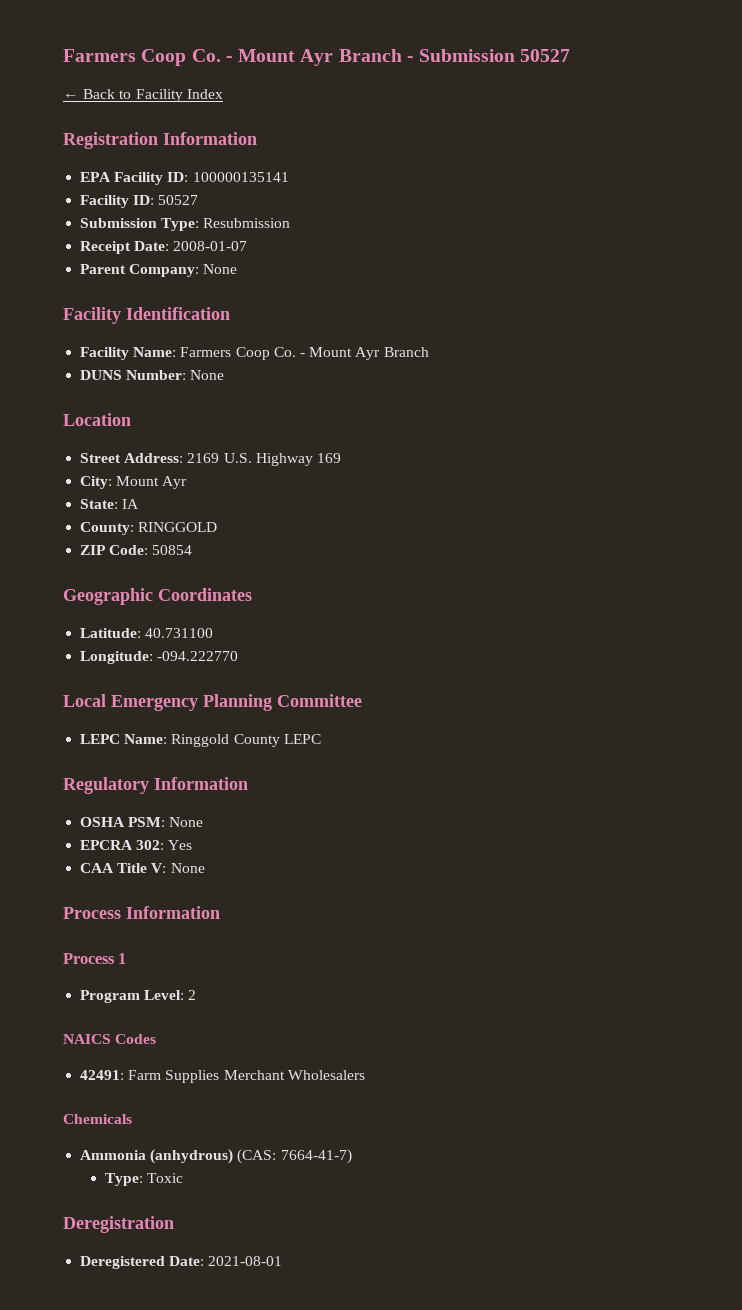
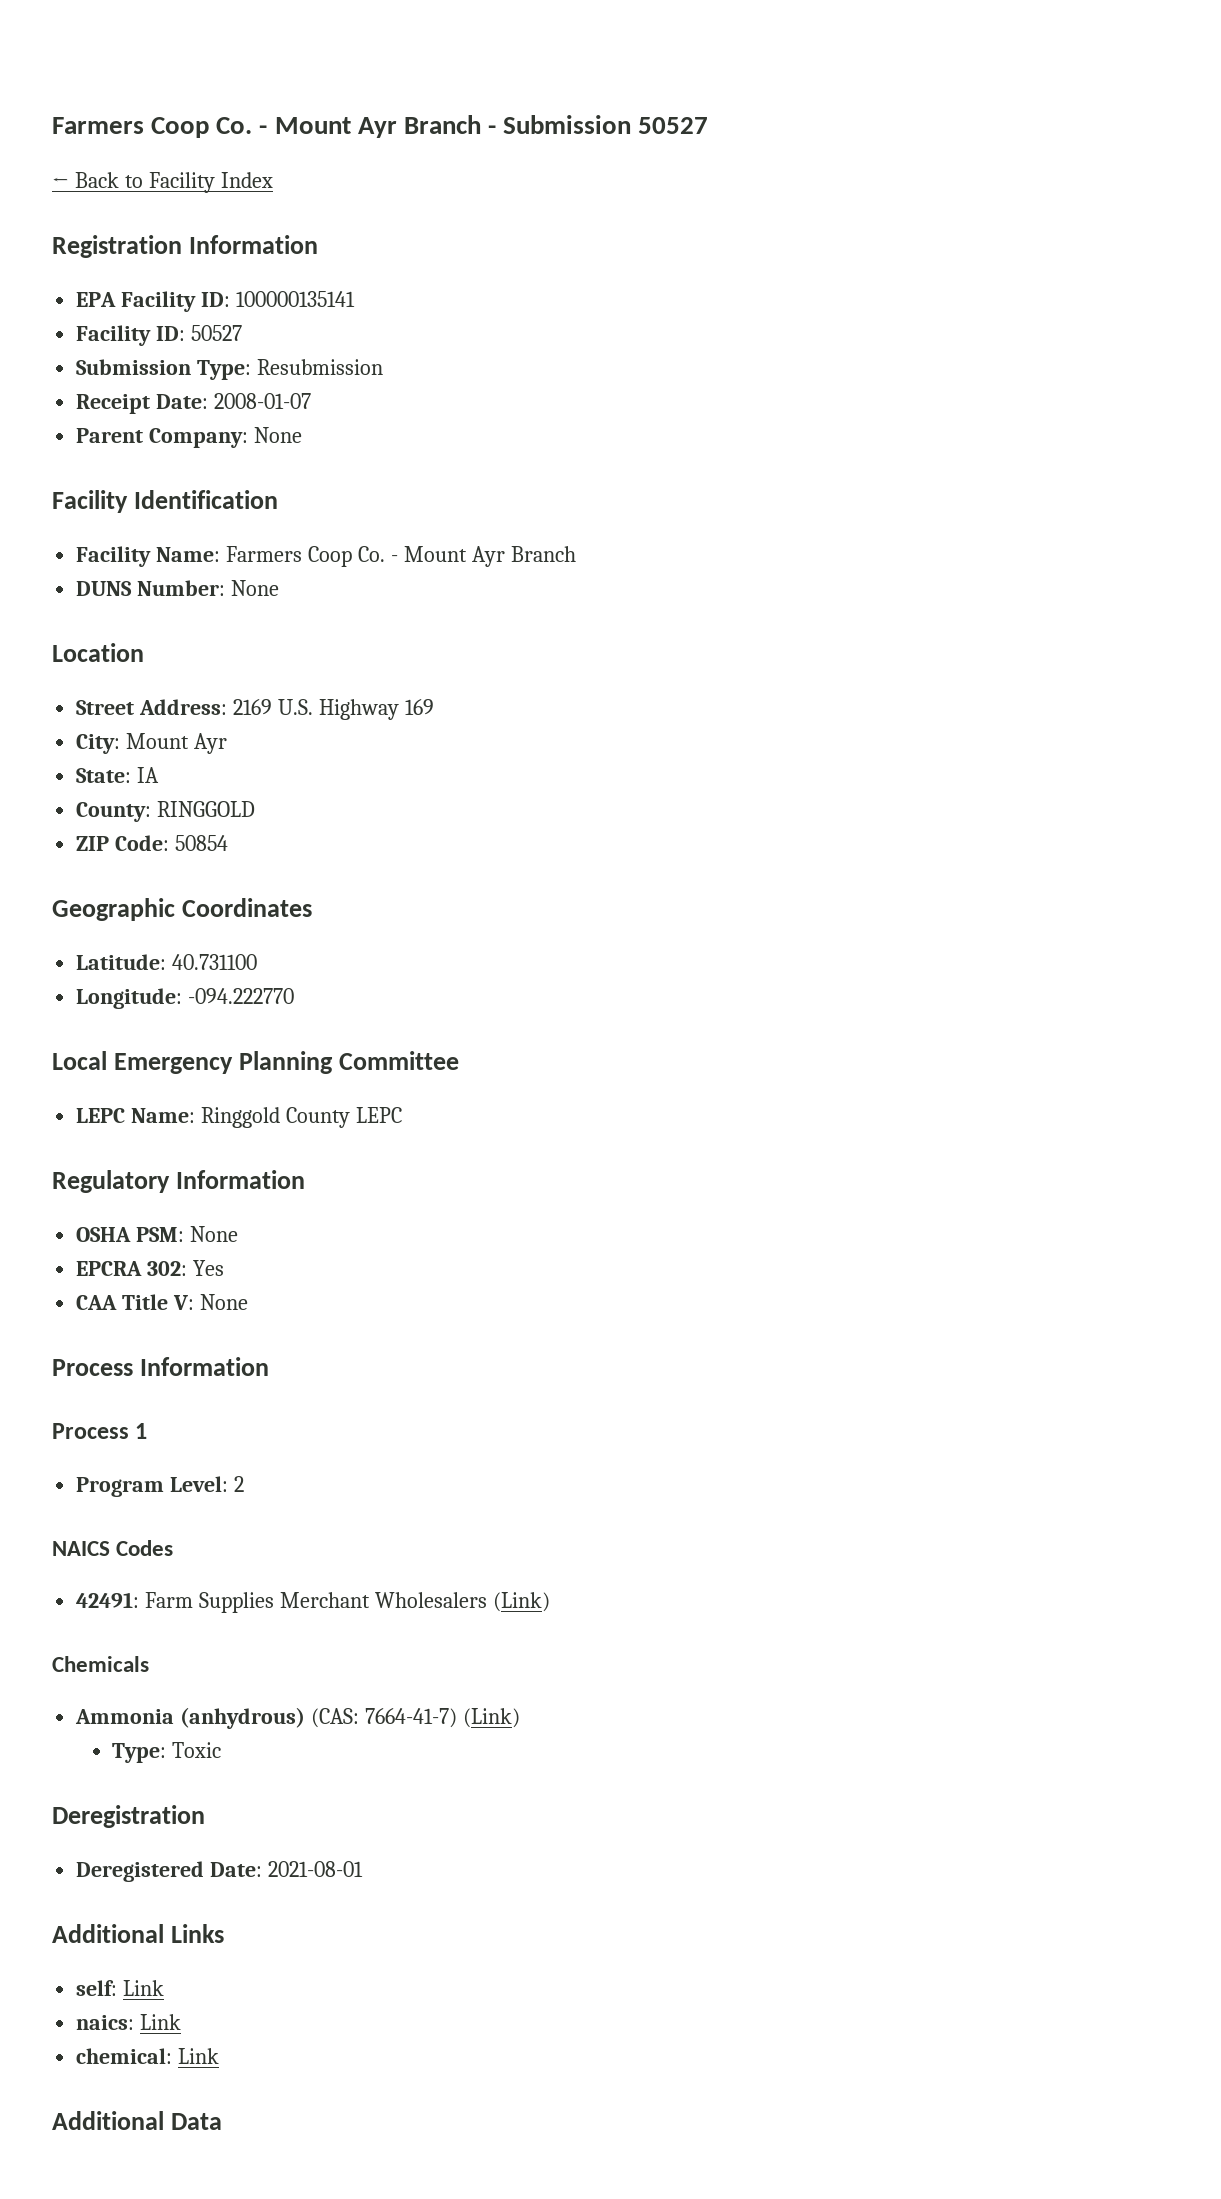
(365, 1075) none -> [492,1592,550,1612] (Link)
(352, 1156) none -> [462,1708,520,1728] (Link)
(283, 1261) none -> [52,1924,224,1943] [76,1980,165,1996] [76,2014,182,2030] [76,2048,220,2064] [52,2111,222,2130] // Additional Links // self: Link // naics: Link // chemical: Link // Additional Data

